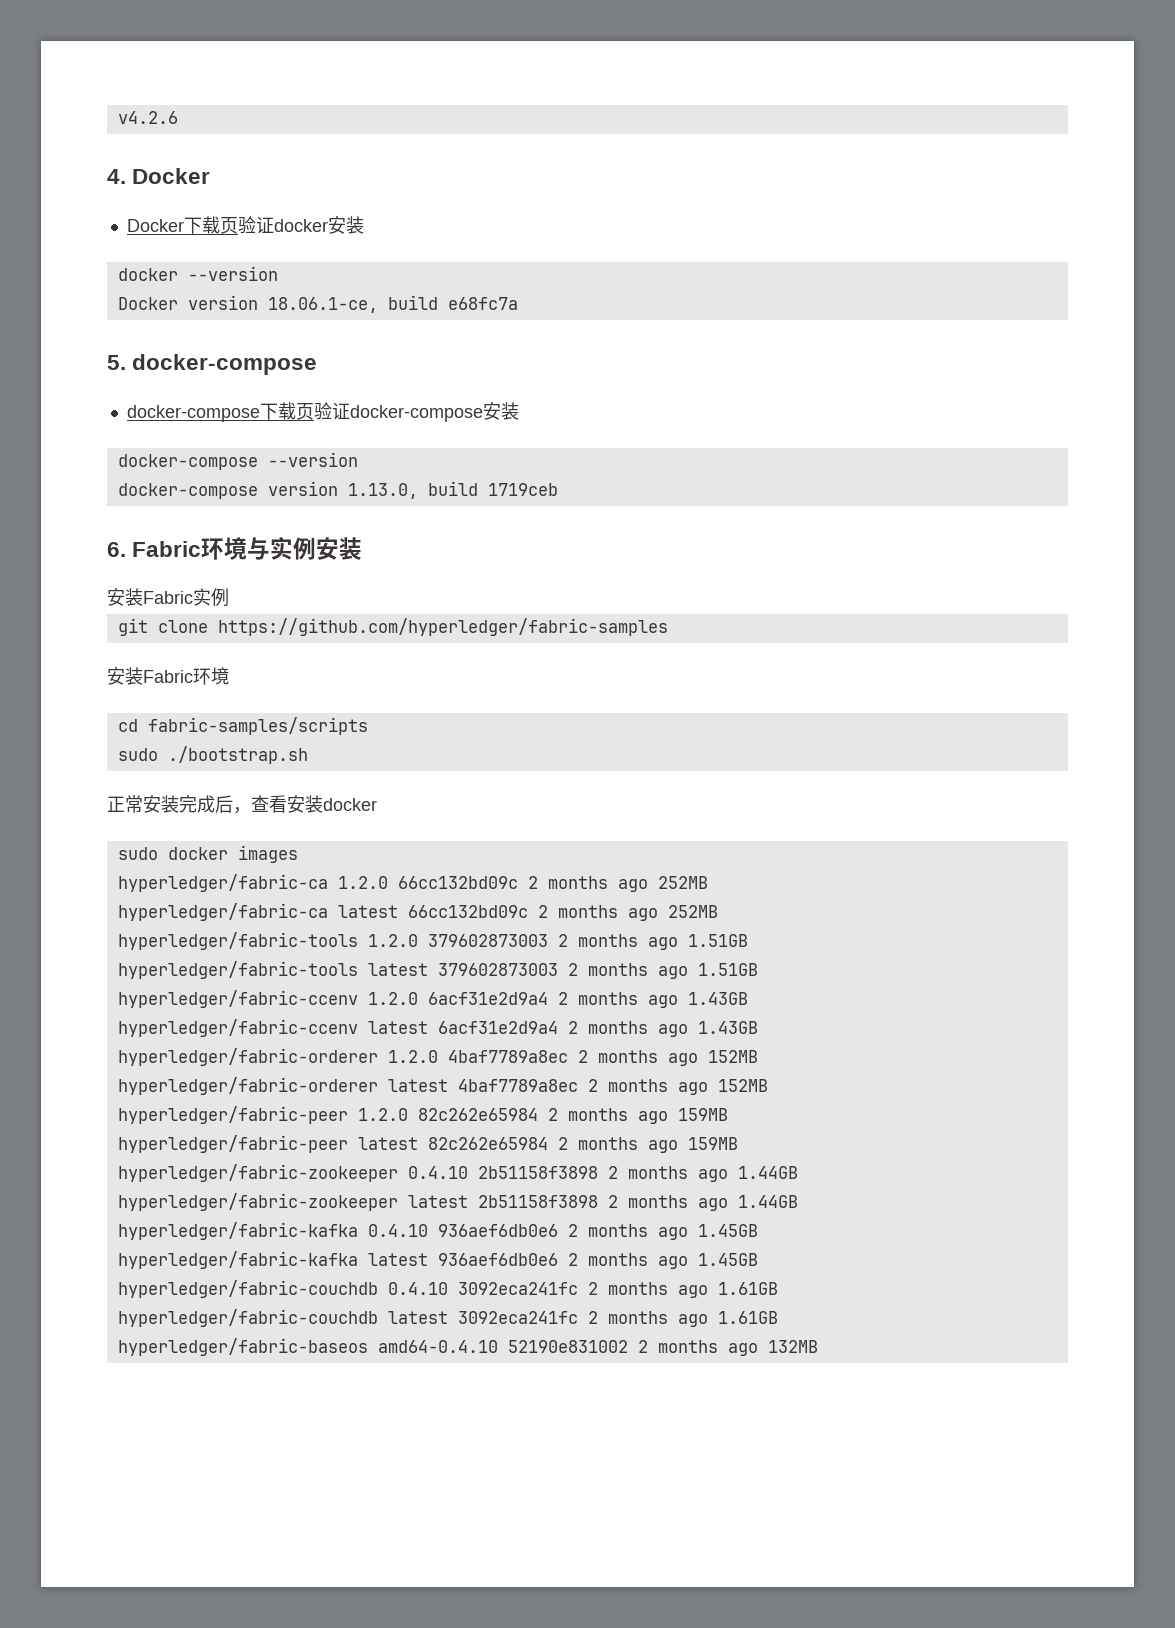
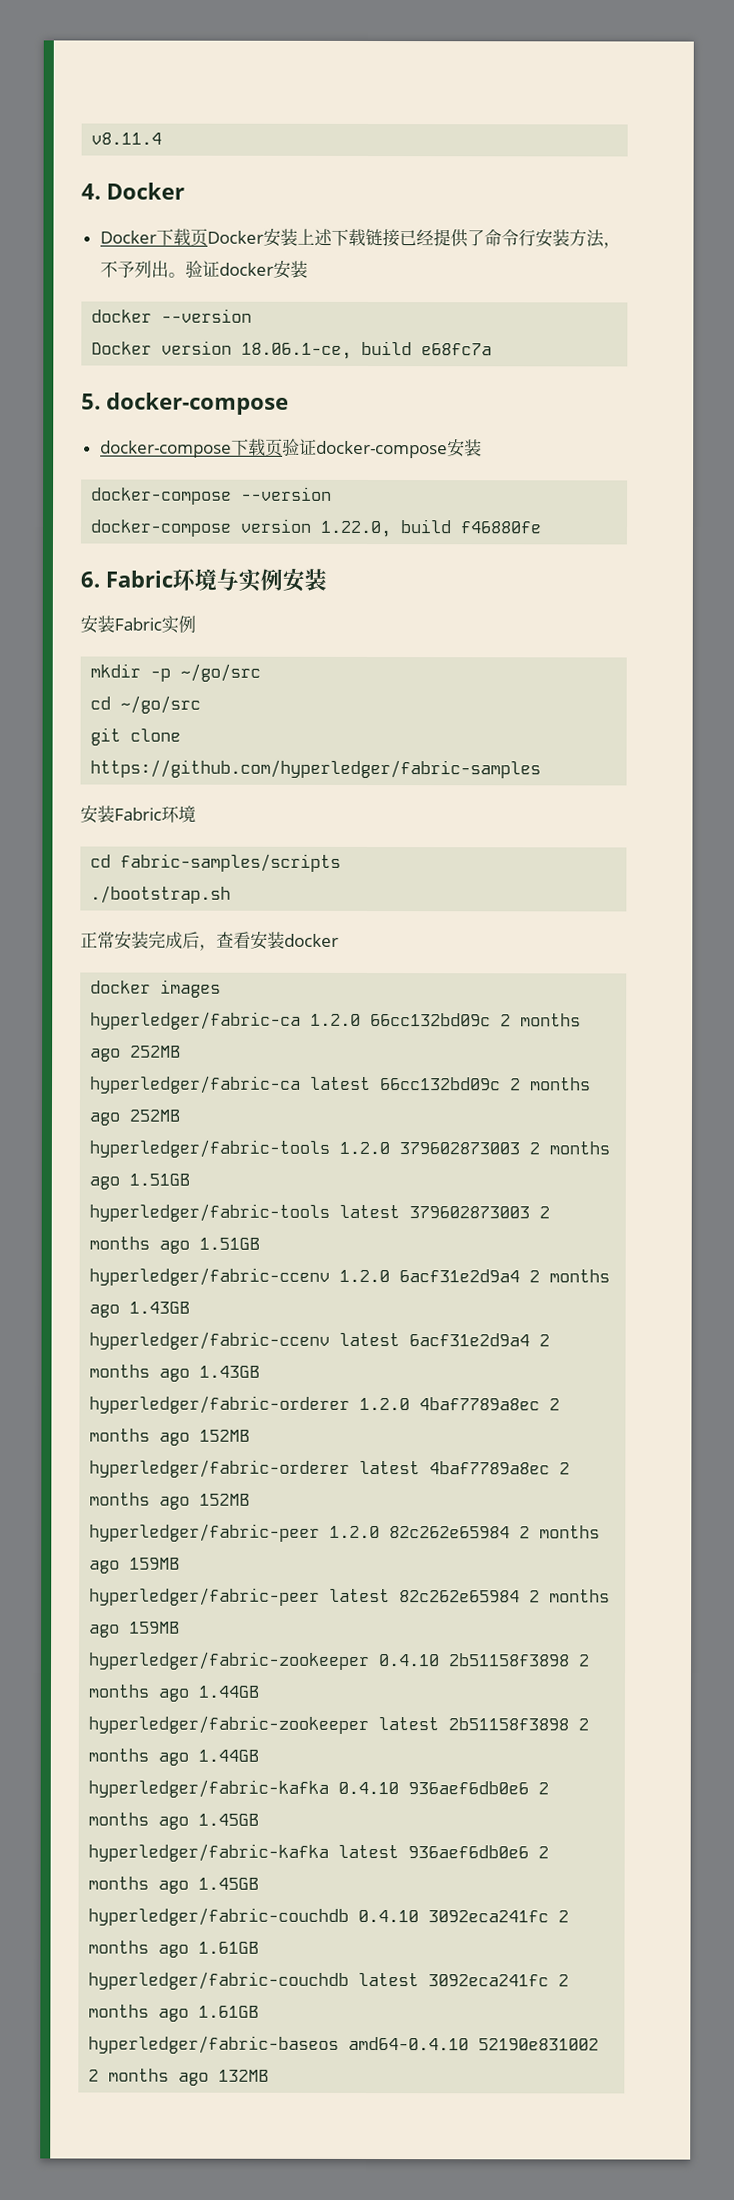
[117,111,178,124] v4.2.6 -> [91,132,163,145] v8.11.4
(238, 225) none -> [206,228,621,249] [99,260,186,278] Docker安装上述下载链接已经提供了命令行安装方法，不予列出。
[347,481,558,499] 1.13.0, build 1719ceb -> [320,519,543,538] 1.22.0, build f46880fe
(229, 597) none -> [90,663,262,682] [90,695,202,714] // mkdir -p ~/go/src // cd ~/go/src
[117,748,158,761] sudo -> (342, 862) none
[117,847,158,860] sudo -> (339, 940) none

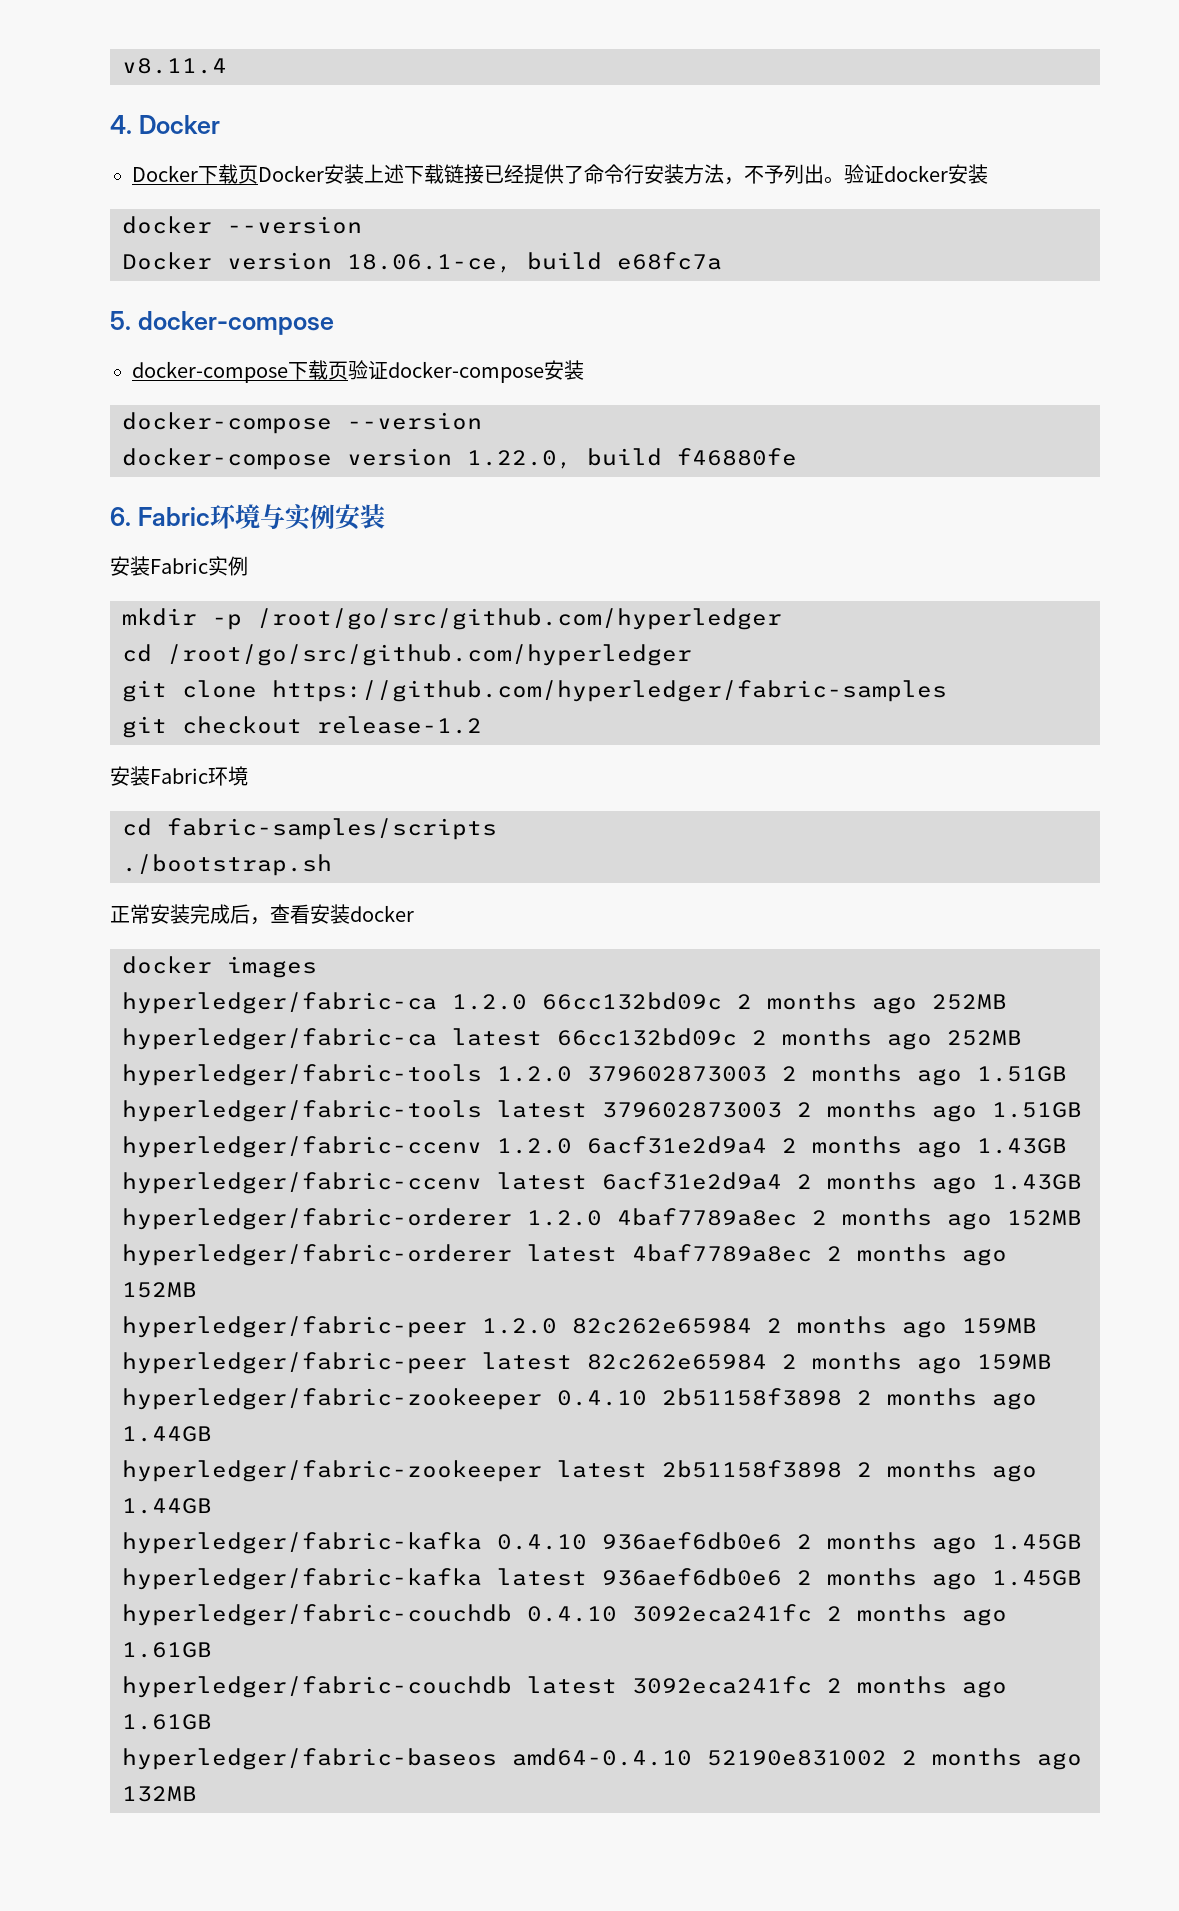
[180,663,262,682] [90,695,202,714] ~/go/src // cd ~/go/src -> [257,608,782,630] [122,644,692,666] /root/go/src/github.com/hyperledger // cd /root/go/src/github.com/hyperledger
(542, 769) none -> [122,716,482,738] // git checkout release-1.2

